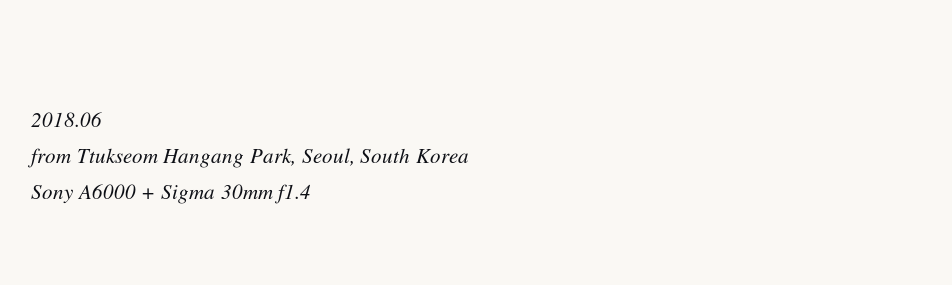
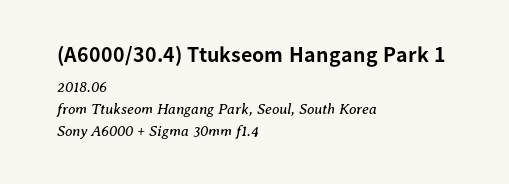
(31, 119) none -> [57,45,447,67] (A6000/30.4) Ttukseom Hangang Park 1 //

